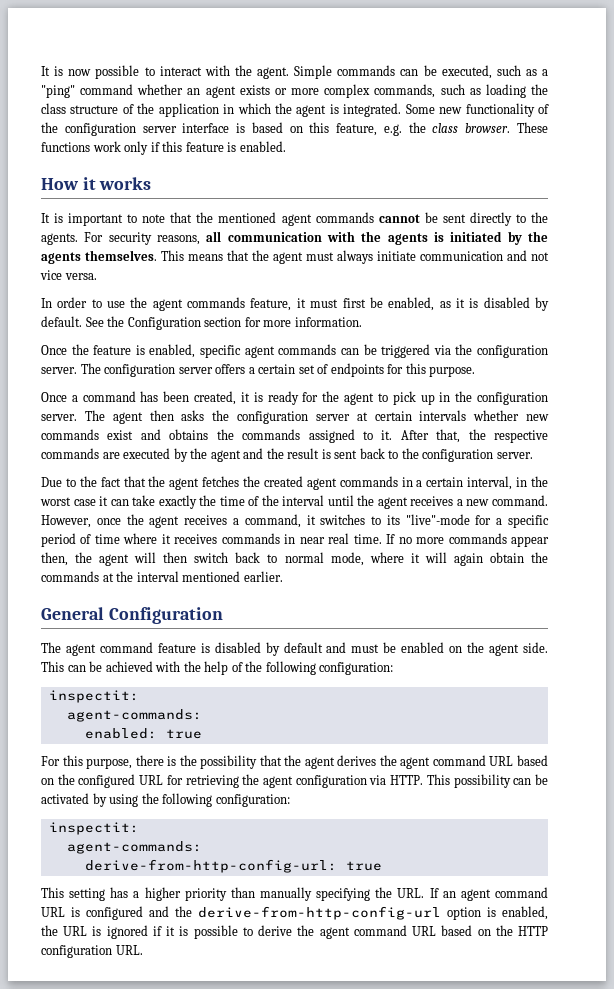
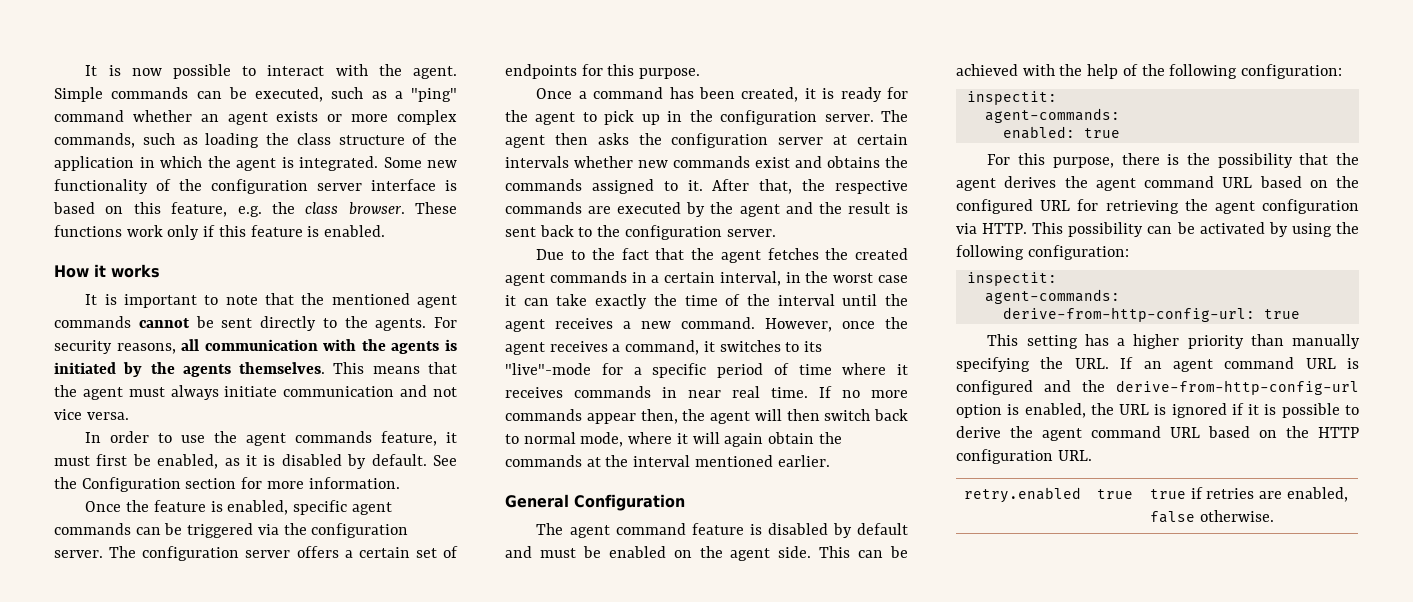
(143, 950) none -> [963,487,1081,503] [1096,489,1133,499] [1149,487,1348,502] [1149,510,1274,523] // retry.enabled | true | true if retries are enabled, false otherwise.

